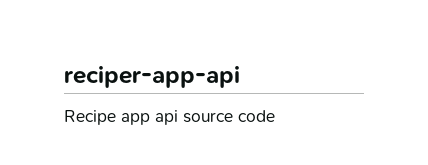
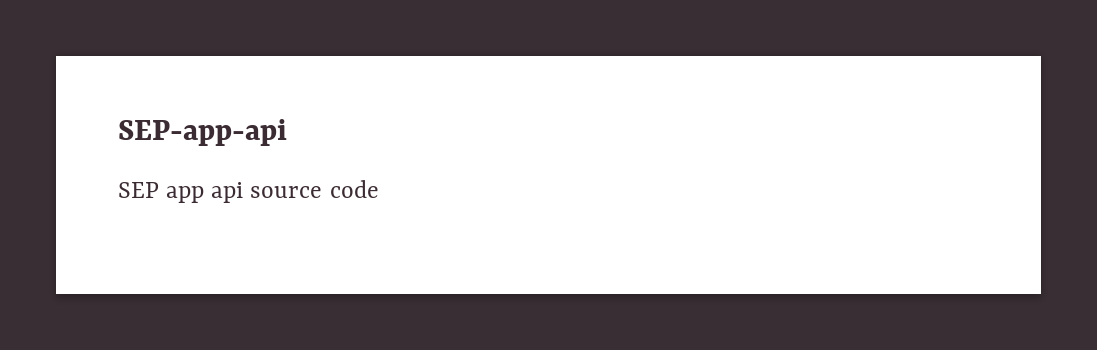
[64,66,240,88] [64,110,116,125] reciper-app-api // Recipe -> [118,119,287,146] [118,182,159,198] SEP-app-api // SEP

